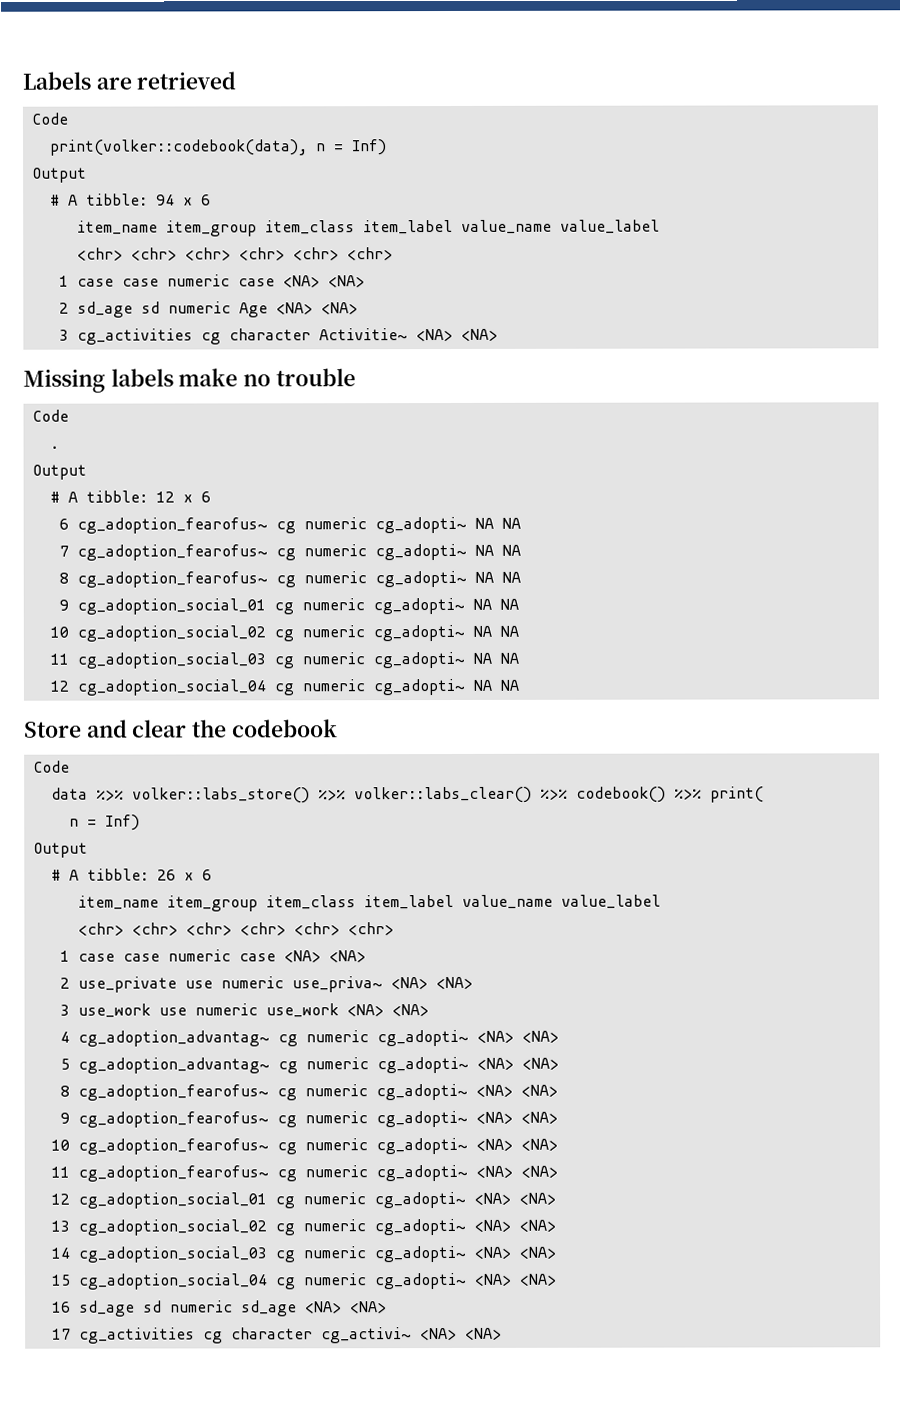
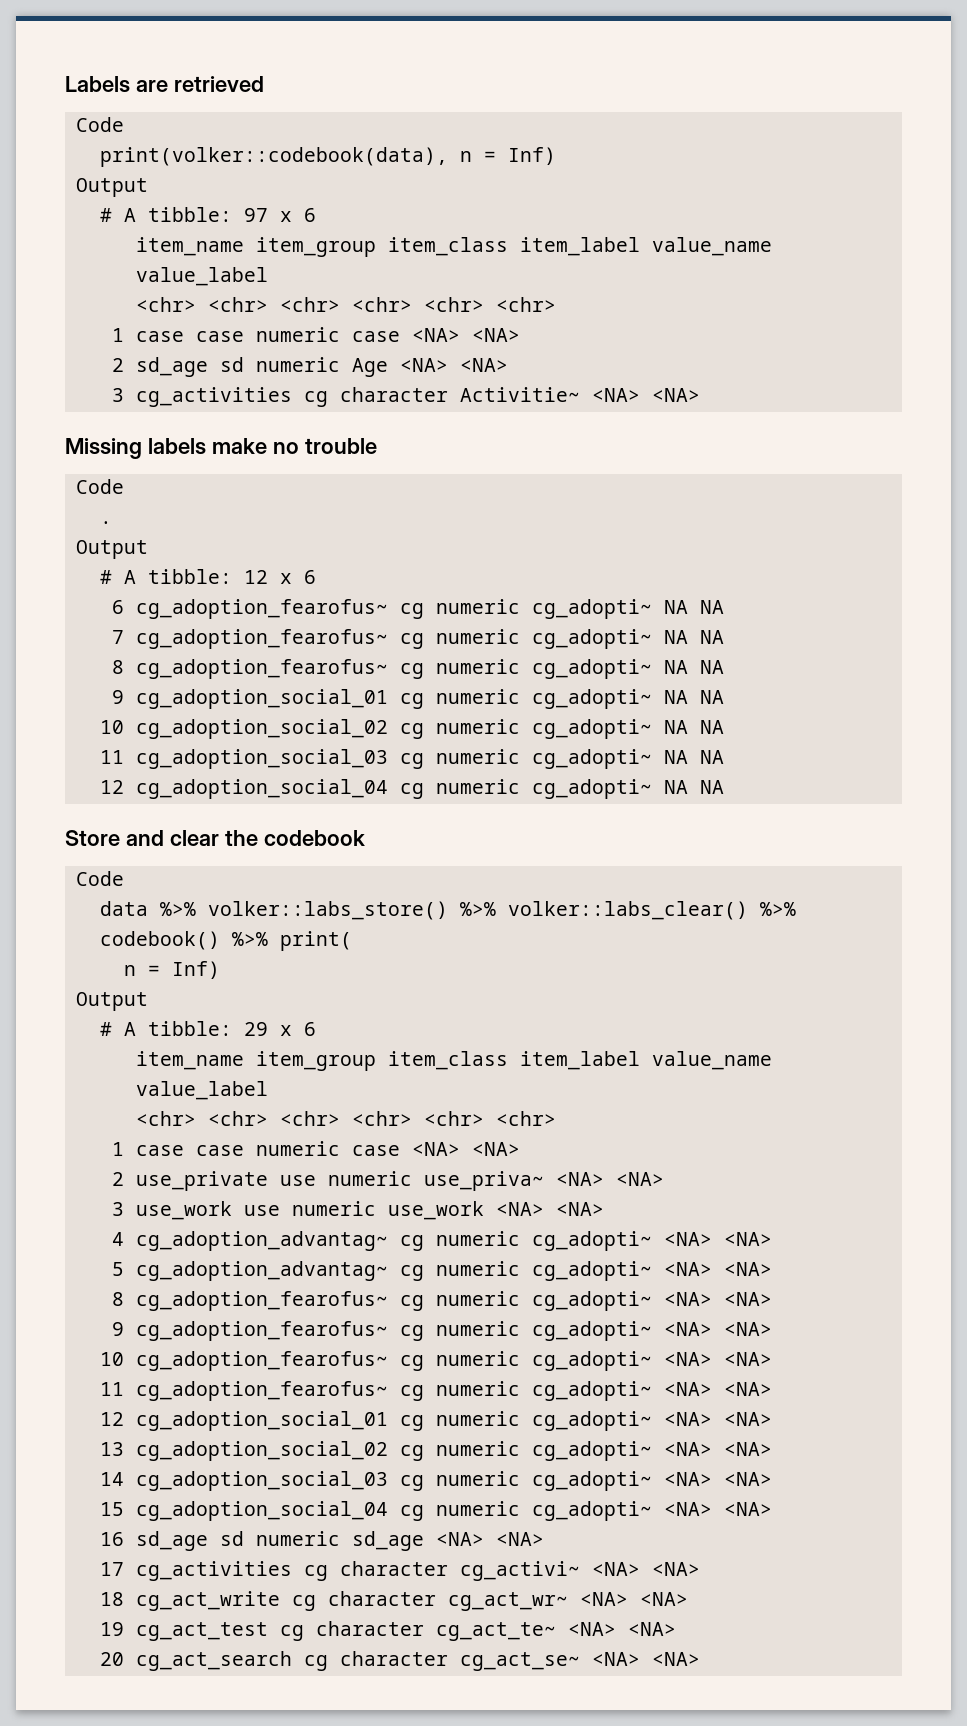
[156,194,175,206] 94 -> [244,208,269,222] 97
[157,869,176,881] 26 -> [244,1022,269,1036] 29
(502, 1333) none -> [100,1591,689,1611] [100,1621,677,1641] [100,1651,701,1671] // 18 cg_act_write cg character cg_act_wr~ <NA> <NA> // 19 cg_act_test cg character cg_act_te~ <NA> <NA> // 20 cg_act_search cg character cg_act_se~ <NA> <NA>

